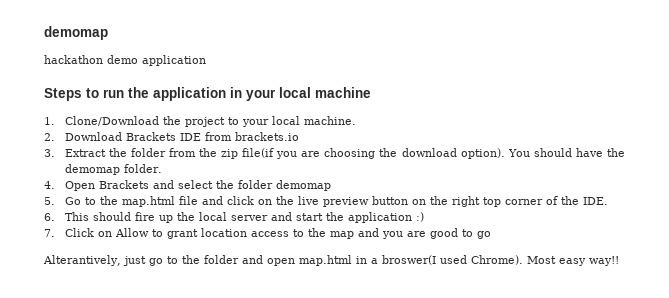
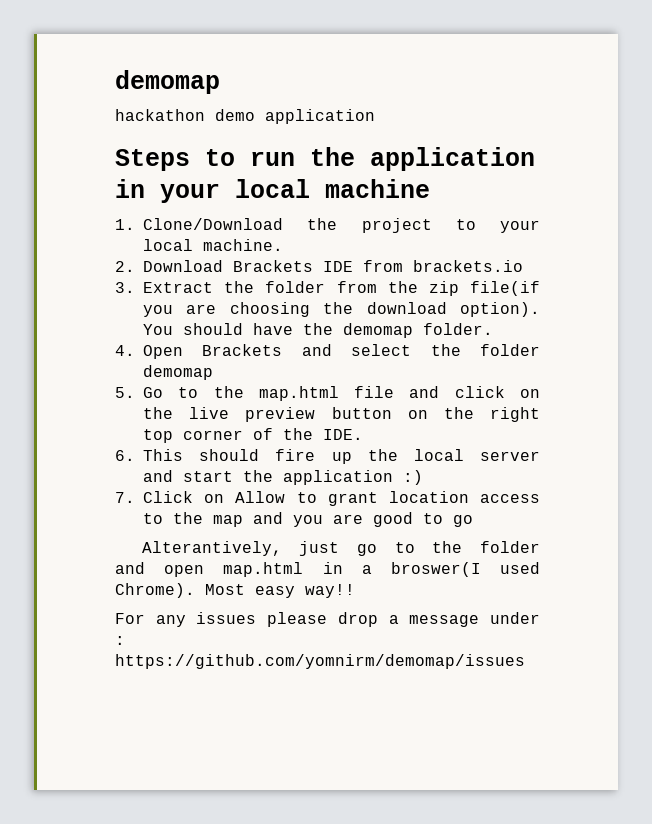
(619, 261) none -> [115,612,540,627] [115,636,125,645] [115,654,525,669] // For any issues please drop a message under : https://github.com/yomnirm/demomap/issues

